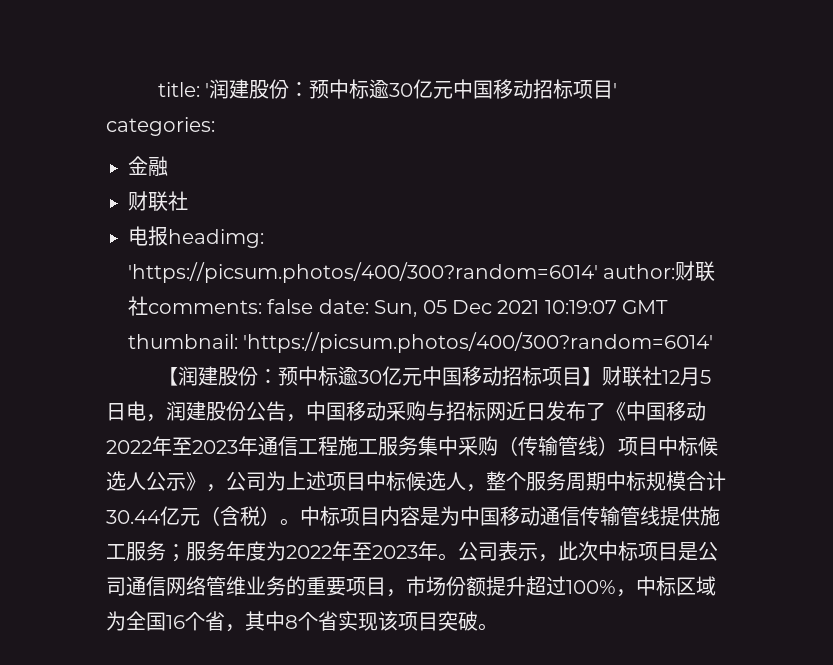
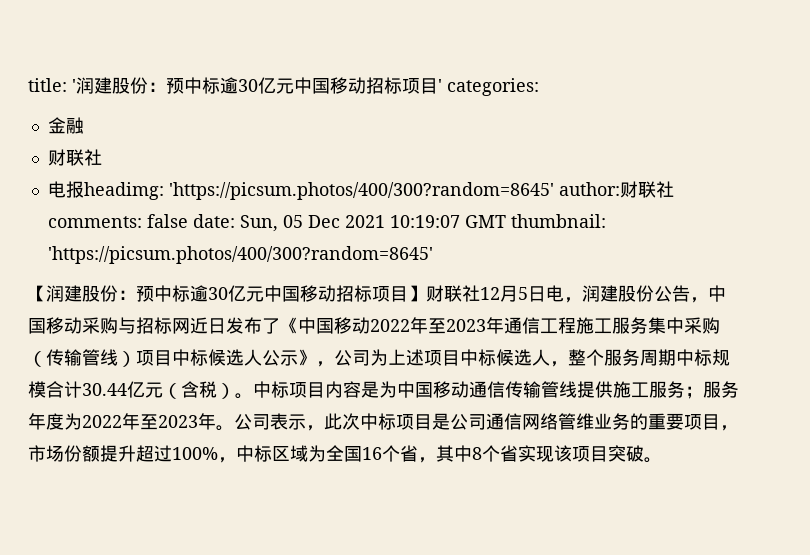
[128,262,598,283] 'https://picsum.photos/400/300?random=6014' -> [168,182,554,200] 'https://picsum.photos/400/300?random=8645'
[243,332,714,353] 'https://picsum.photos/400/300?random=6014' -> [47,246,433,264] 'https://picsum.photos/400/300?random=8645'

